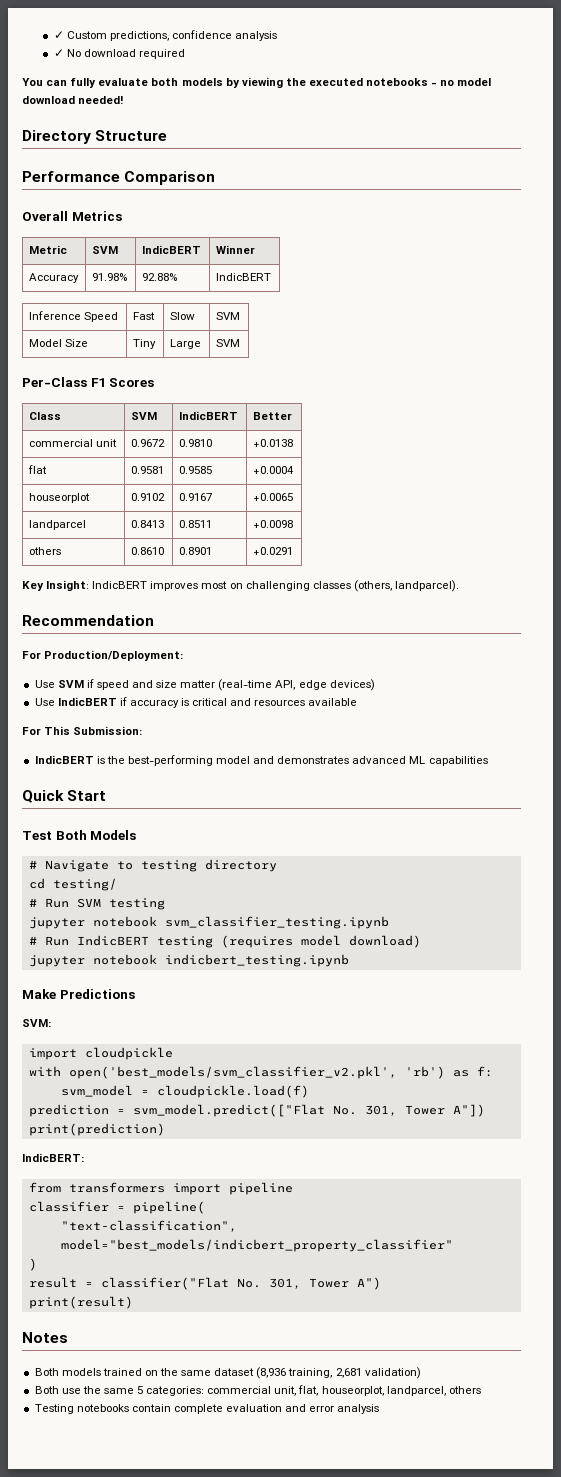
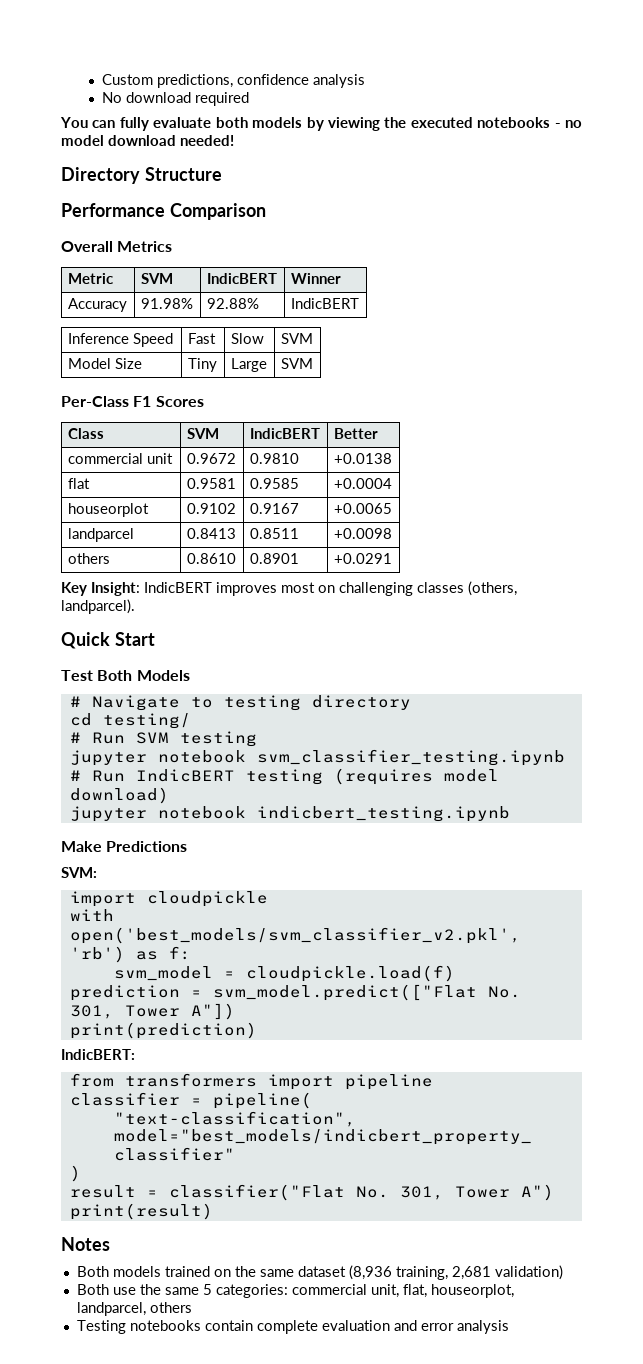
[53,31,64,39] ✓ -> (101, 79) none
[53,49,64,57] ✓ -> (365, 81) none
[22,615,154,626] [22,650,184,661] [34,679,375,691] [34,697,358,708] [22,726,143,735] [34,755,488,766] // Recommendation // For Production/Deployment: // Use SVM if speed and size matter (real-time API, edge devices) // Use IndicBERT if accuracy is critical and resources available // For This Submission: // IndicBERT is the best-performing model and demonstrates advanced ML capabilities -> (135, 606) none

